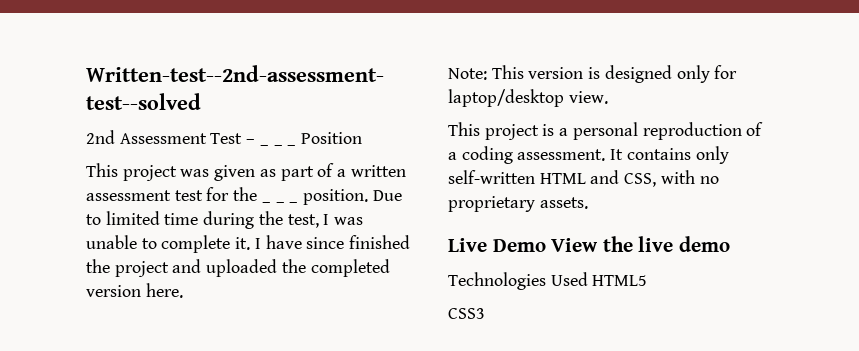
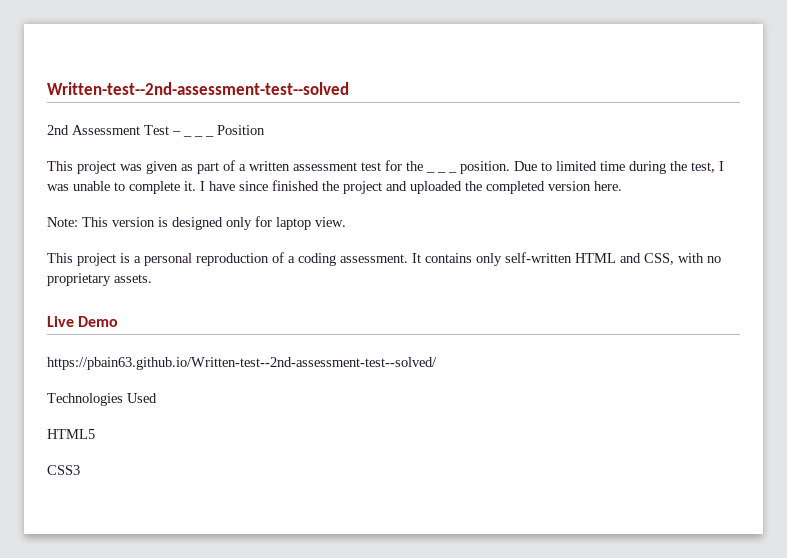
[448,89,564,107] laptop/desktop -> [276,217,311,230] laptop
[551,236,730,252] View the live demo -> [47,357,437,370] // https://pbain63.github.io/Written-test--2nd-assessment-test--solved/
(588, 279) none -> (157, 398) //

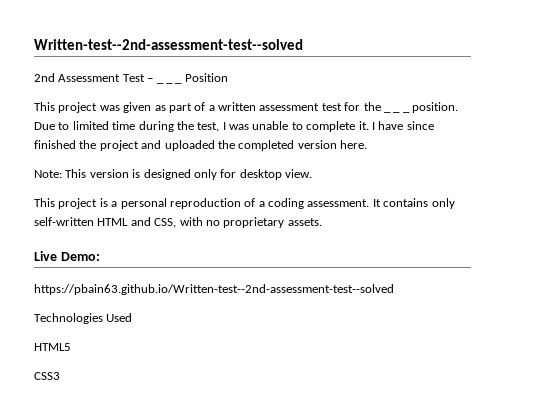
[276,217,311,230] laptop -> [239,169,282,180] desktop
[78,316,119,327] [47,357,437,370] Demo // https://pbain63.github.io/Written-test--2nd-assessment-test--solved/ -> [60,252,100,261] [34,284,394,295] Demo: // https://pbain63.github.io/Written-test--2nd-assessment-test--solved

